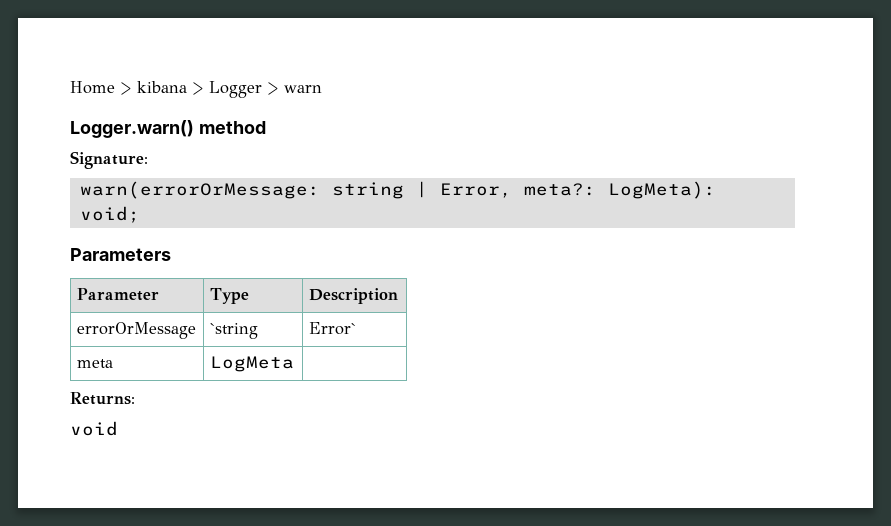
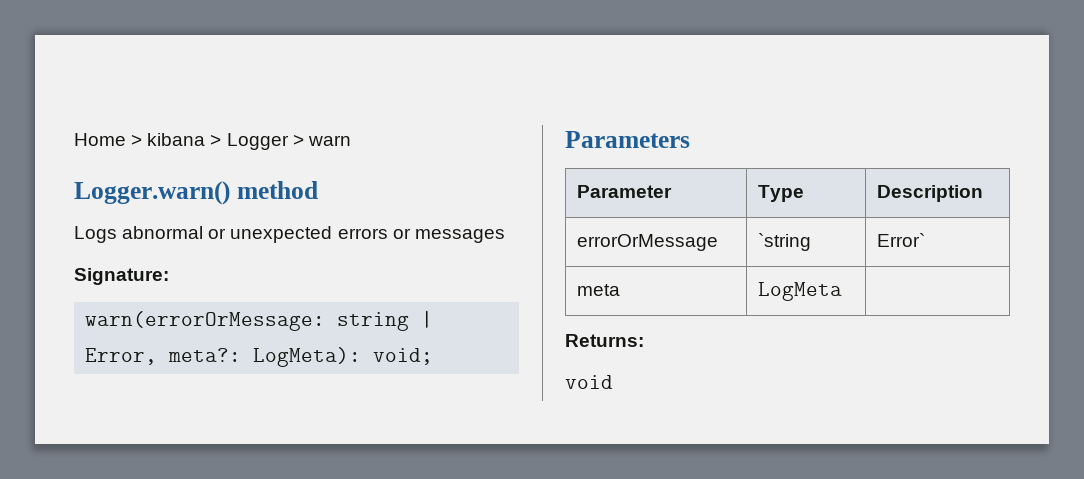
(266, 127) none -> [74,226,505,243] // Logs abnormal or unexpected errors or messages

